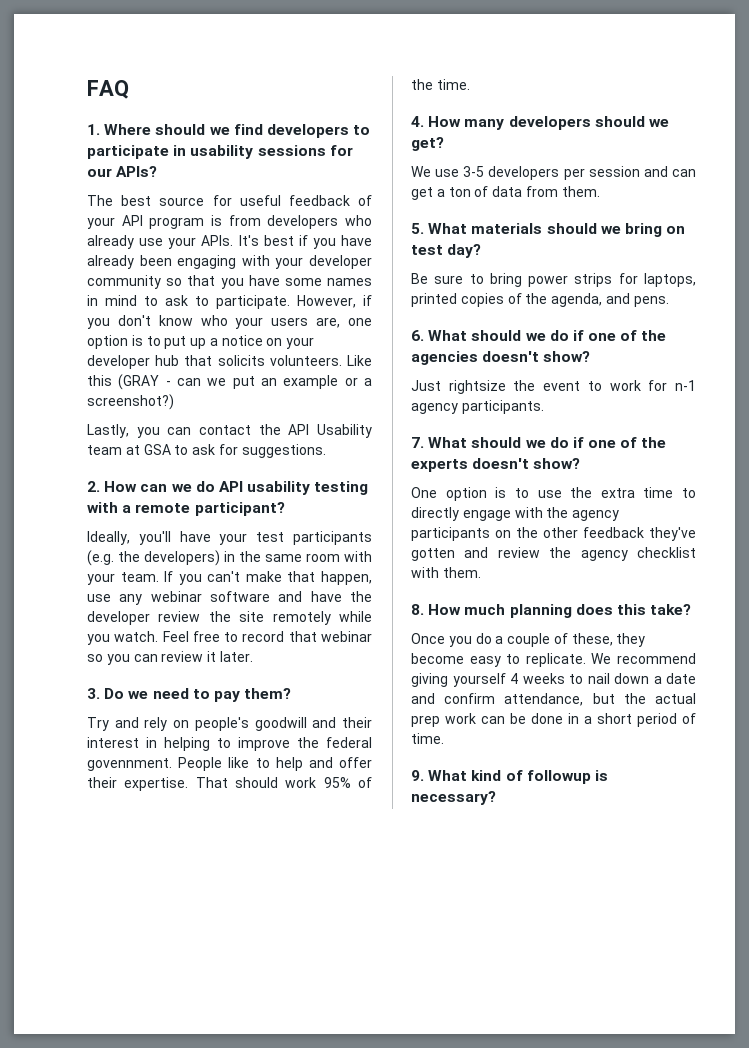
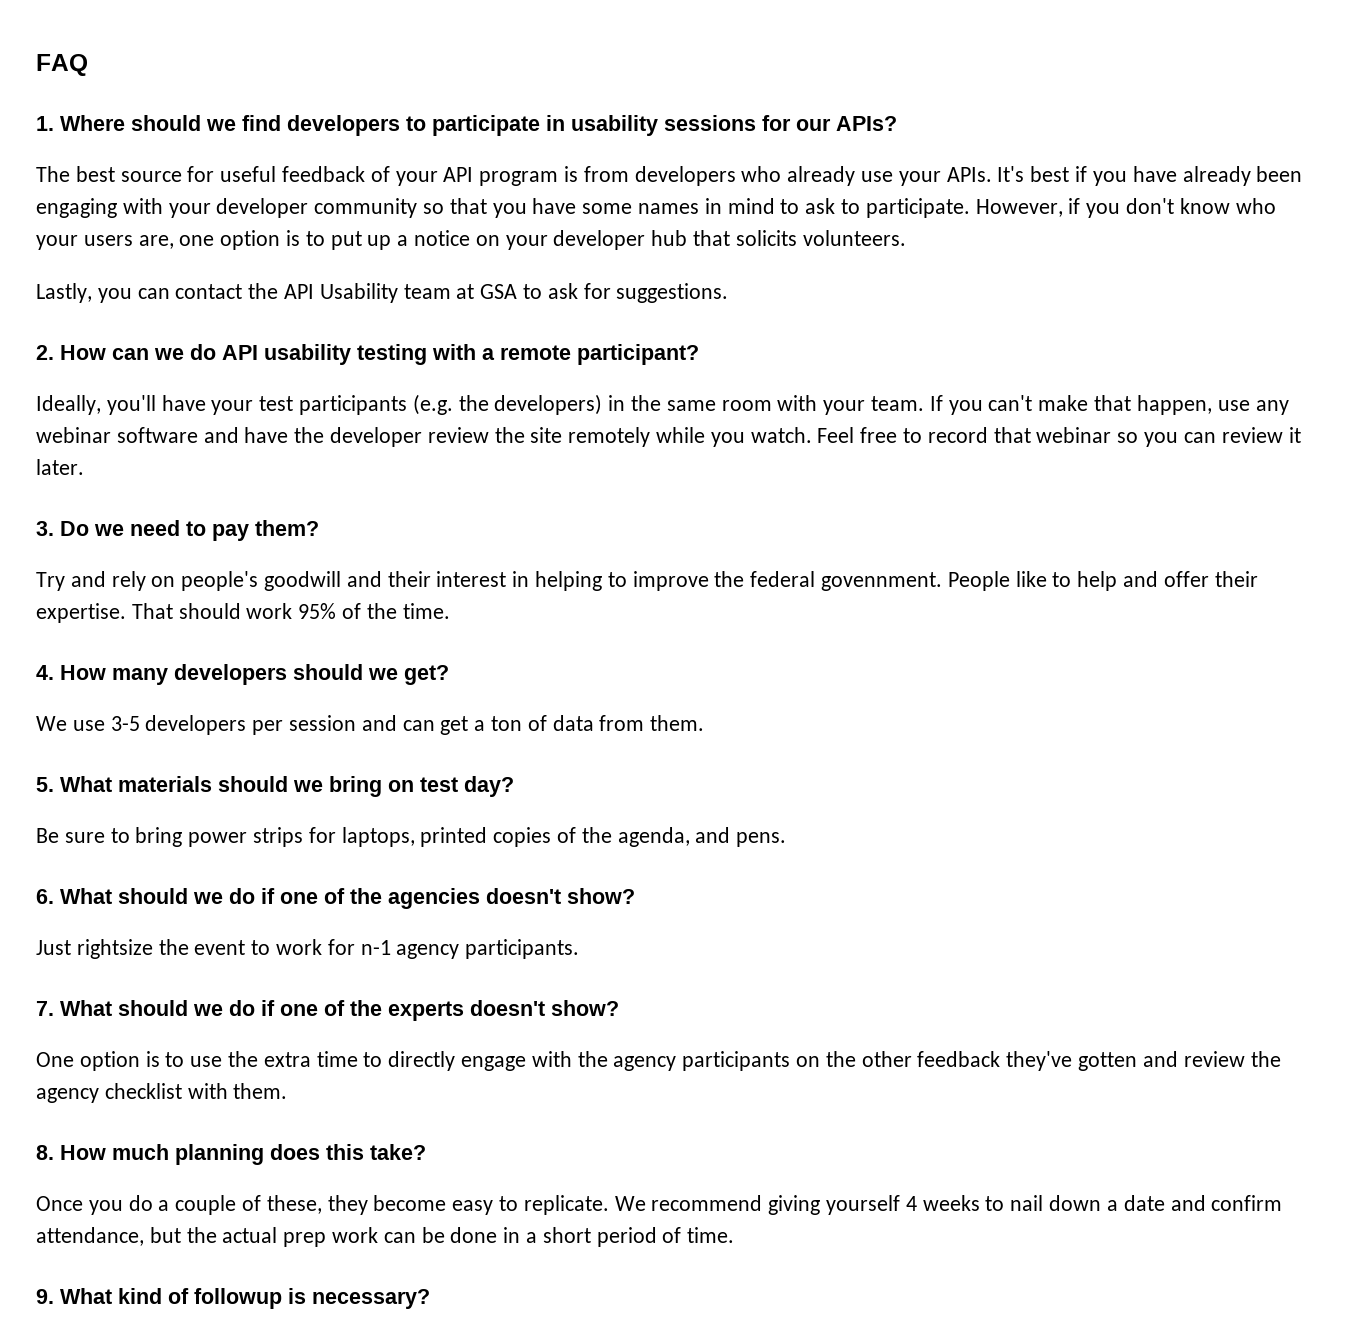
[347,355,373,366] [87,374,373,390] [87,394,174,410] Like this (GRAY - can we put an example or a screenshot?) -> (906, 238) none

